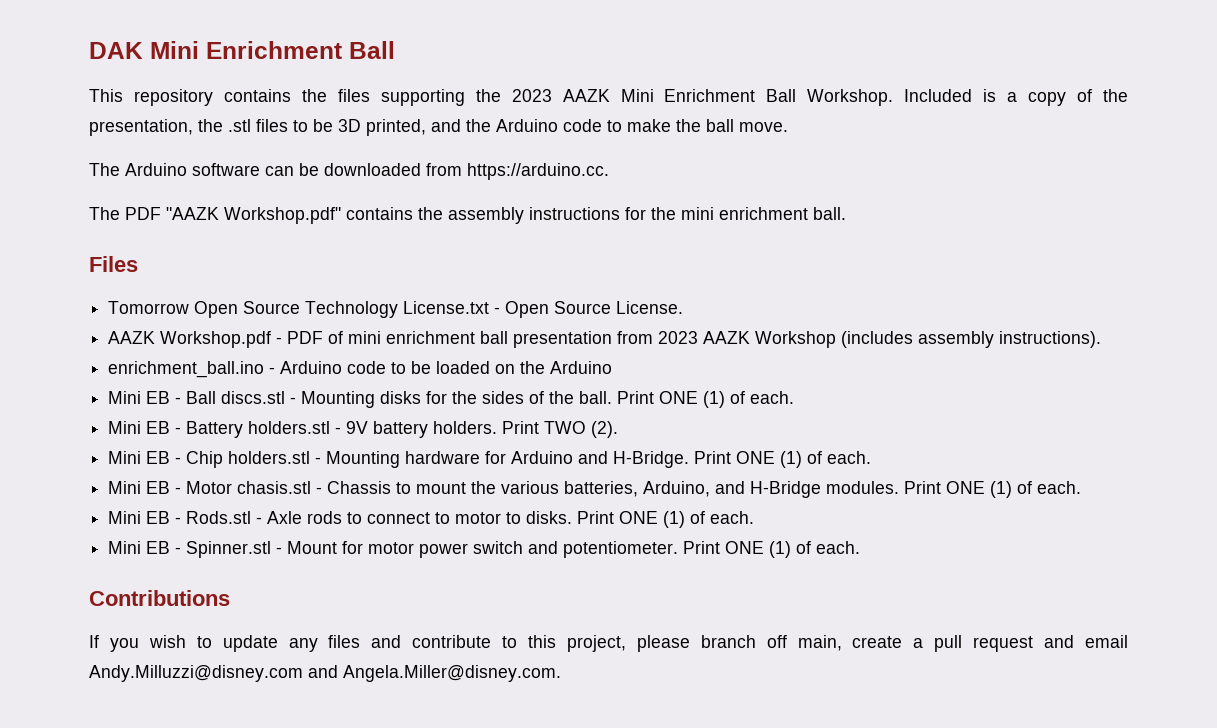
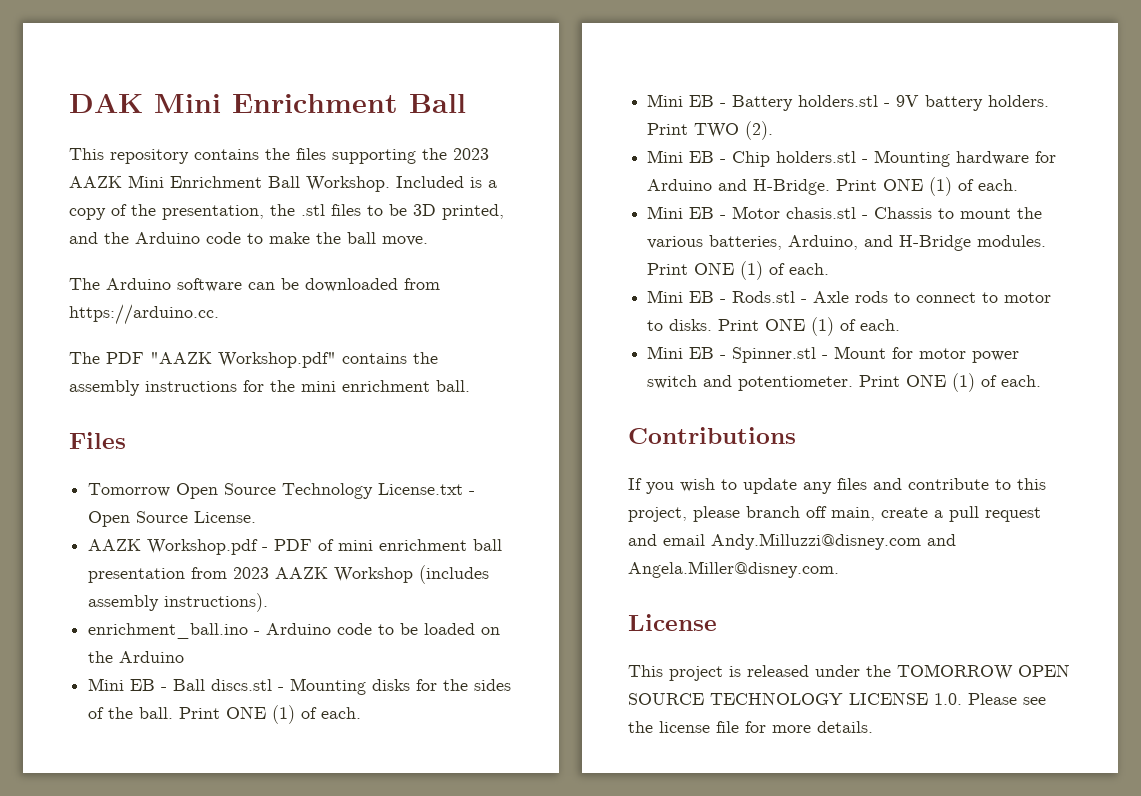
(561, 673) none -> [628,614,717,631] [628,664,1070,681] [628,692,1046,705] [628,721,873,733] // License // This project is released under the TOMORROW OPEN SOURCE TECHNOLOGY LICENSE 1.0. Please see the license file for more details.

